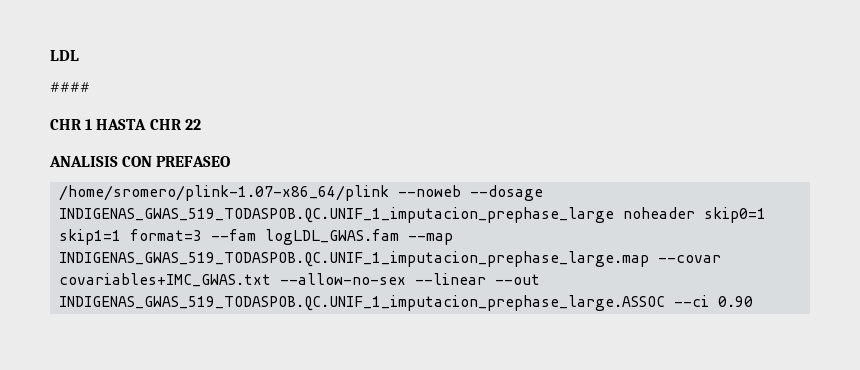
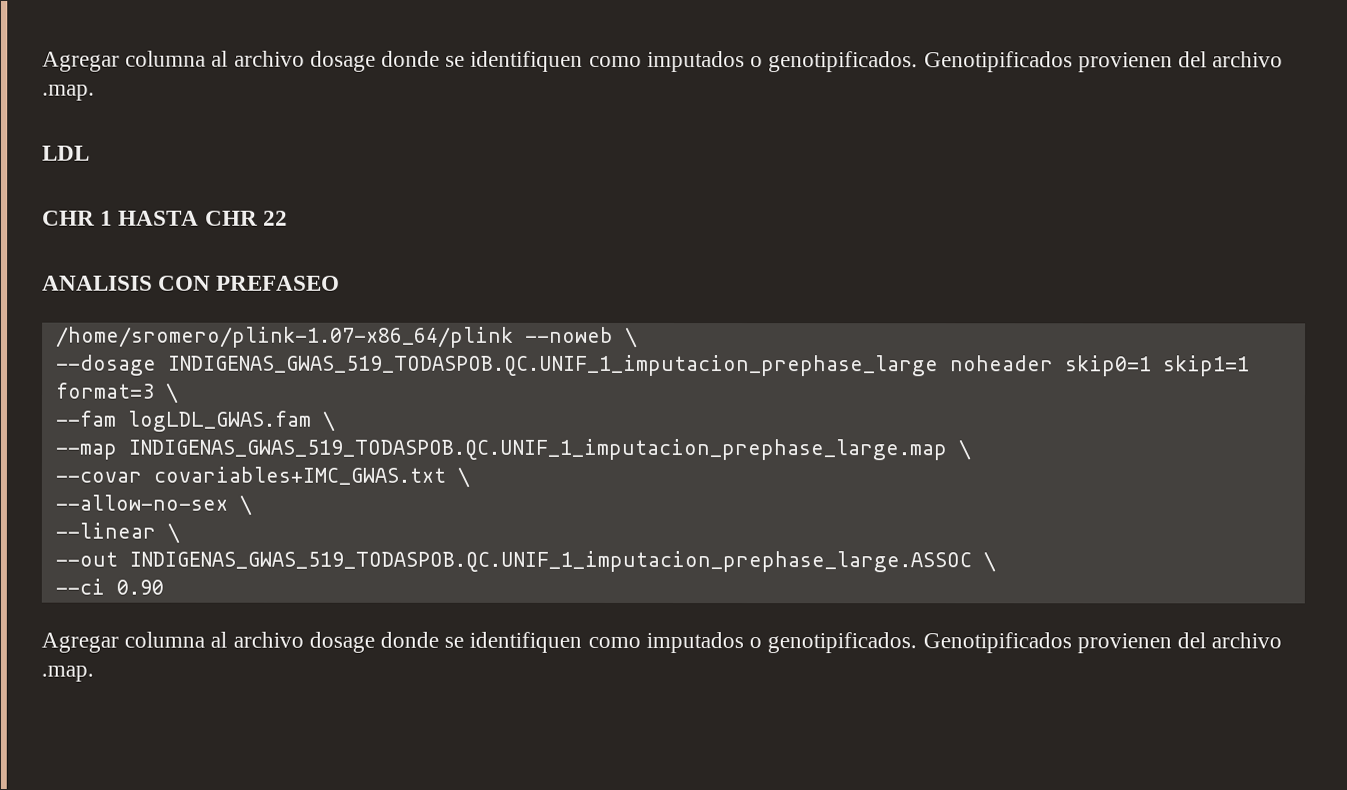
(50, 55) none -> [42,50,1284,73] [42,84,95,101] Agregar columna al archivo dosage donde se identifiquen como imputados o genotipificados. Genotipificados provienen del archivo .map. //
[50,82,90,92] // #### -> (90, 153) none
(462, 191) none -> [624,326,638,348] \ //
(203, 235) none -> [164,382,179,404] \ //
(400, 237) none -> [321,410,335,432] \ //
(650, 259) none -> [957,439,971,461] \ //
[280,273,487,285] --allow-no-sex --linear -> [456,466,470,488] [54,494,252,516] [54,522,180,544] \ // --allow-no-sex \ // --linear \ //
(666, 303) none -> [982,551,996,573] \ //
(754, 301) none -> [41,631,1283,654] [41,665,94,682] // Agregar columna al archivo dosage donde se identifiquen como imputados o genotipificados. Genotipificados provienen del archivo .map.

